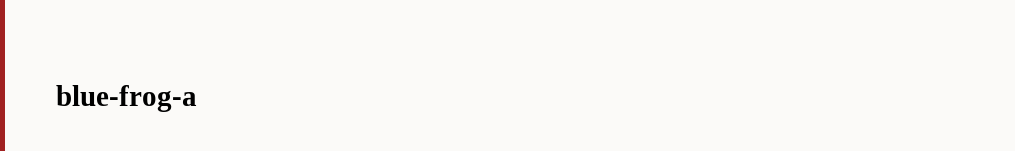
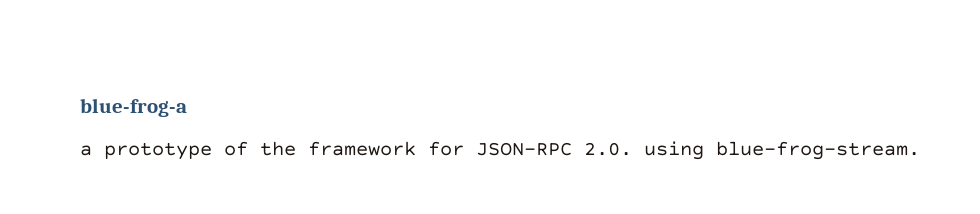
(197, 98) none -> [80,141,920,160] // a prototype of the framework for JSON-RPC 2.0. using blue-frog-stream.

